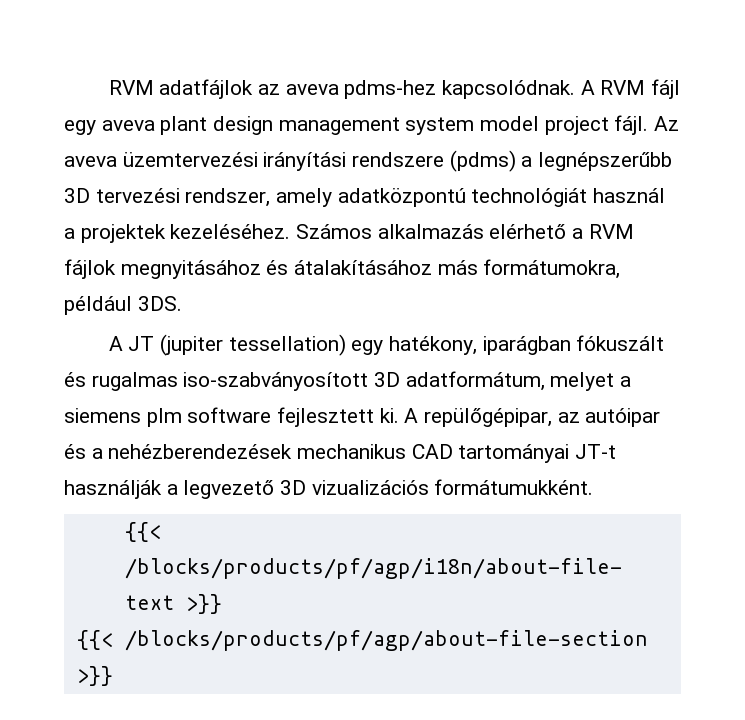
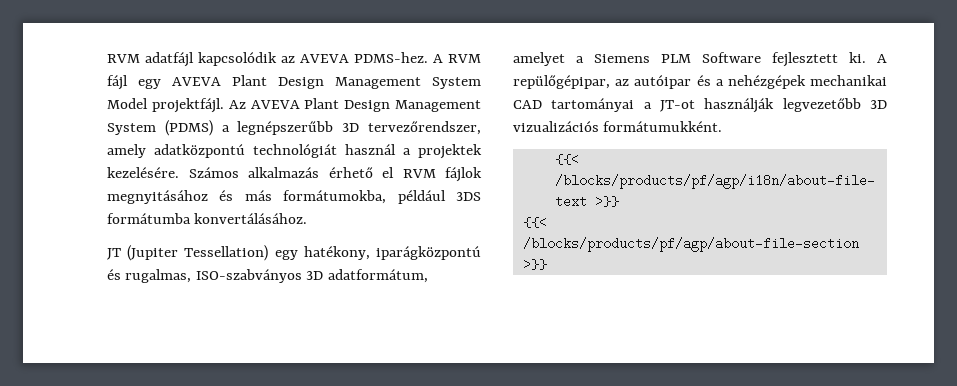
[108,79,680,99] [64,115,680,135] [64,150,516,172] RVM adatfájlok az aveva pdms-hez kapcsolódnak. A RVM fájl egy aveva plant design management system model project fájl. Az aveva üzemtervezési irányítási rendszere (pdms) -> [107,52,481,67] [107,75,481,90] [107,98,481,113] [107,120,213,136] RVM adatfájl kapcsolódik az AVEVA PDMS-hez. A RVM fájl egy AVEVA Plant Design Management System Model projektfájl. Az AVEVA Plant Design Management System (PDMS)
[95,188,271,207] tervezési rendszer, -> [368,121,482,135] tervezőrendszer,
[170,224,291,239] kezeléséhez. -> [107,167,179,178] kezelésére.
[489,224,584,239] elérhető a -> [328,167,394,178] érhető el
[294,259,621,279] [64,296,182,315] [108,334,665,356] [64,371,632,391] [64,407,272,427] átalakításához más formátumokra, például 3DS. // A JT (jupiter tessellation) egy hatékony, iparágban fókuszált és rugalmas iso-szabványosított 3D adatformátum, melyet a siemens plm software -> [244,190,481,204] [107,213,308,224] [107,245,482,261] [107,269,428,283] [513,52,761,66] más formátumokba, például 3DS formátumba konvertálásához. // JT (Jupiter Tessellation) egy hatékony, iparágközpontú és rugalmas, ISO-szabványos 3D adatformátum, amelyet a Siemens PLM Software
[108,444,617,463] [64,480,275,499] nehézberendezések mechanikus CAD tartományai JT-t használják a legvezető -> [727,75,887,89] [513,98,861,113] nehézgépek mechanikai CAD tartományai a JT-ot használják legvezetőbb

